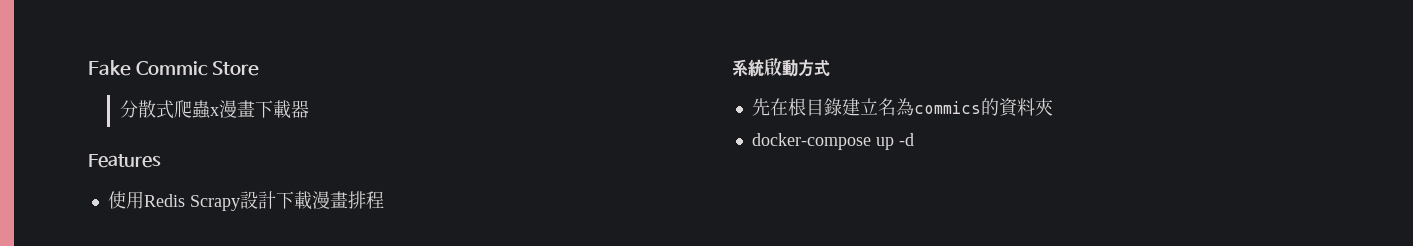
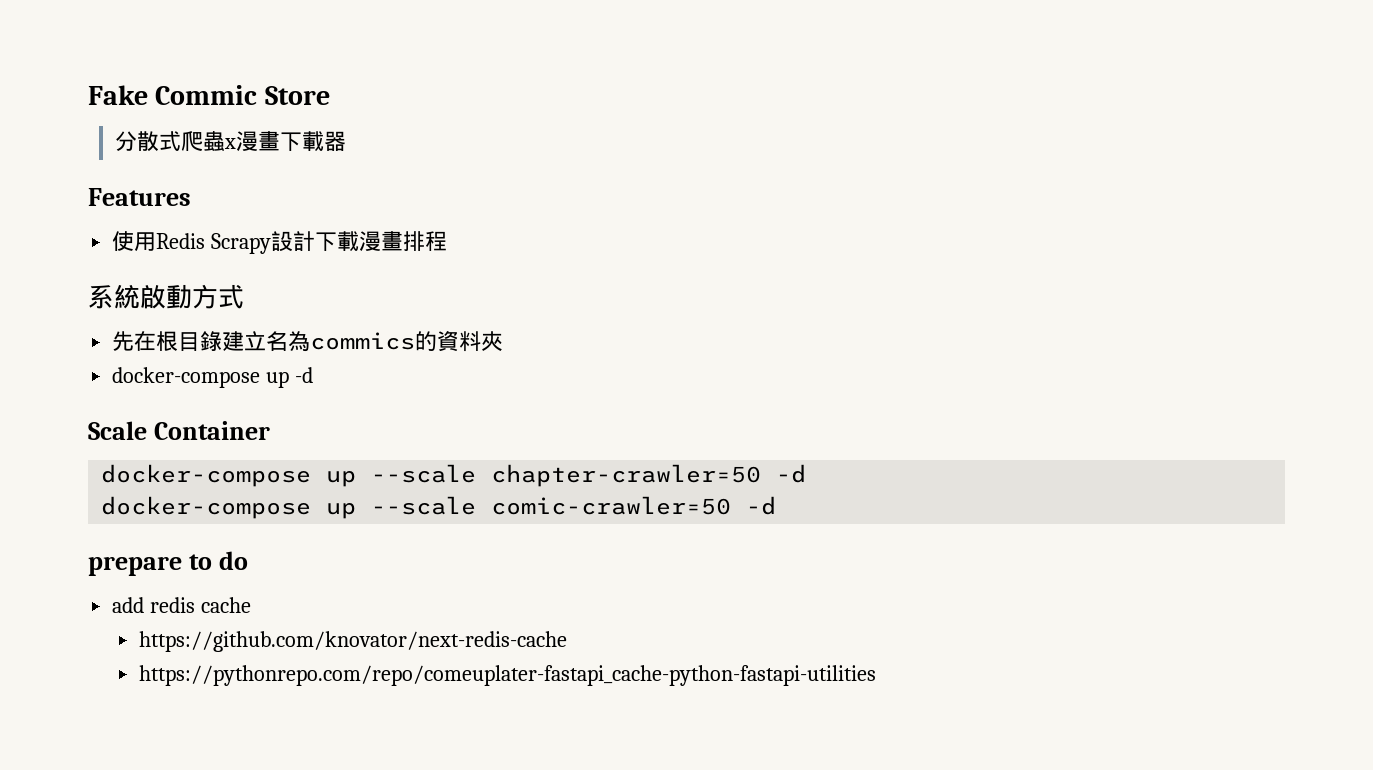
(914, 139) none -> [88,421,270,440] [101,464,807,487] [101,496,777,519] [88,551,248,576] [112,597,252,613] [138,631,567,652] [138,665,876,686] // Scale Container // docker-compose up --scale chapter-crawler=50 -d // docker-compose up --scale comic-crawler=50 -d // prepare to do // add redis cache // https://github.com/knovator/next-redis-cache // https://pythonrepo.com/repo/comeuplater-fastapi_cache-python-fastapi-utilities

